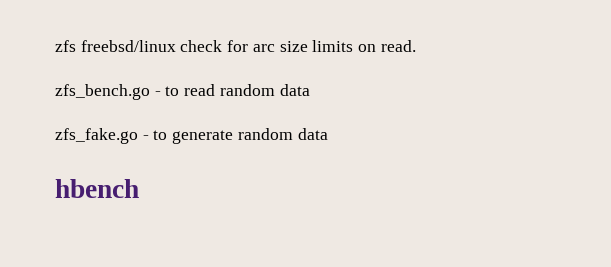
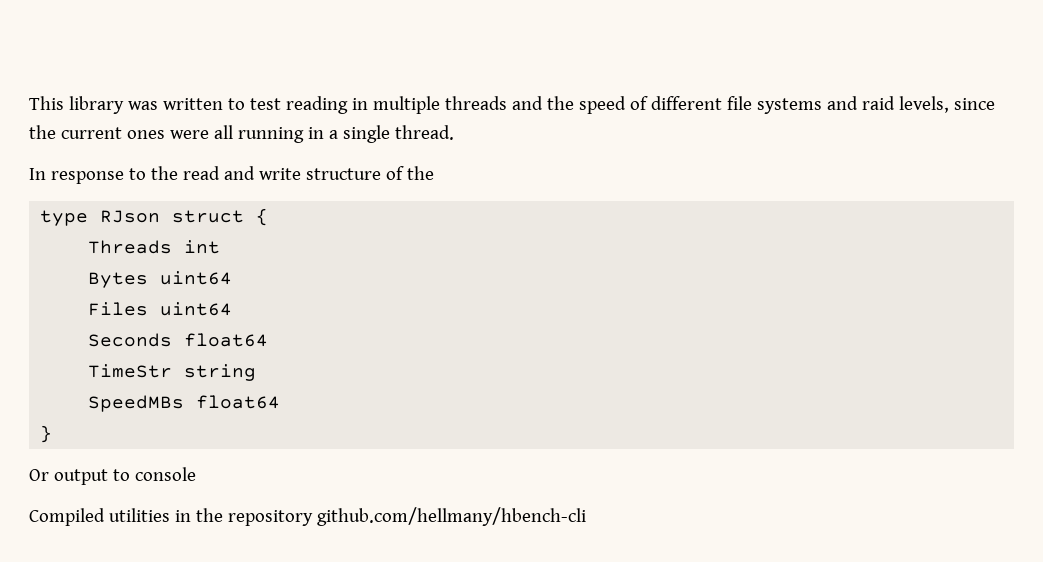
[55,40,416,52] [55,84,310,100] [55,128,328,144] [55,179,139,198] zfs freebsd/linux check for arc size limits on read. // zfs_bench.go - to read random data // zfs_fake.go - to generate random data // hbench -> [29,96,995,114] [29,125,454,143] [29,166,434,184] [40,208,269,226] [88,240,221,254] [88,271,233,288] [88,302,233,316] [88,333,269,347] [88,364,257,381] [88,395,281,412] [40,425,53,443] [29,467,196,485] [29,507,586,526] This library was written to test reading in multiple threads and the speed of different file systems and raid levels, since the current ones were all running in a single thread. // In response to the read and write structure of the // type RJson struct { // Threads int // Bytes uint64 // Files uint64 // Seconds float64 // TimeStr string // SpeedMBs float64 // } // Or output to console // Compiled utilities in the repository github.com/hellmany/hbench-cli

